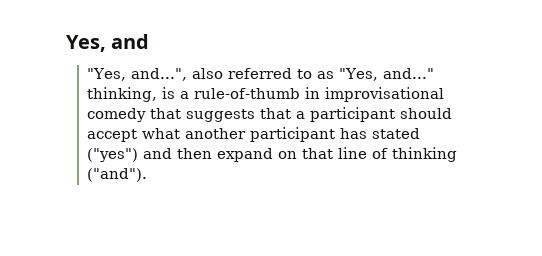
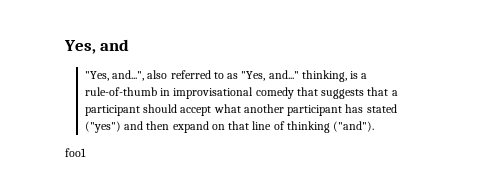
(148, 175) none -> [65,148,86,157] // foo1

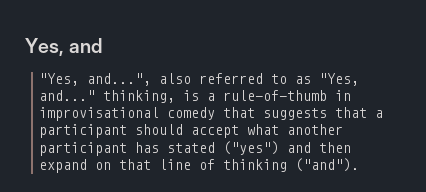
[65,148,86,157] // foo1 -> (360, 165) none

